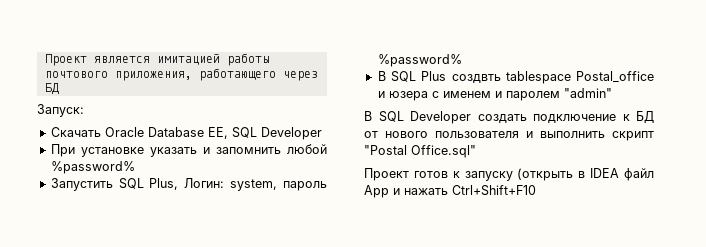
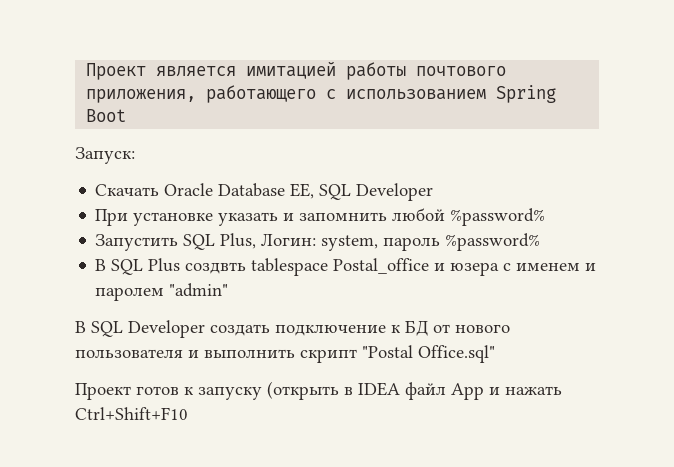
[282,71,318,81] [44,83,59,95] через БД -> [326,85,557,103] [86,109,127,122] c использованием Spring Boot

